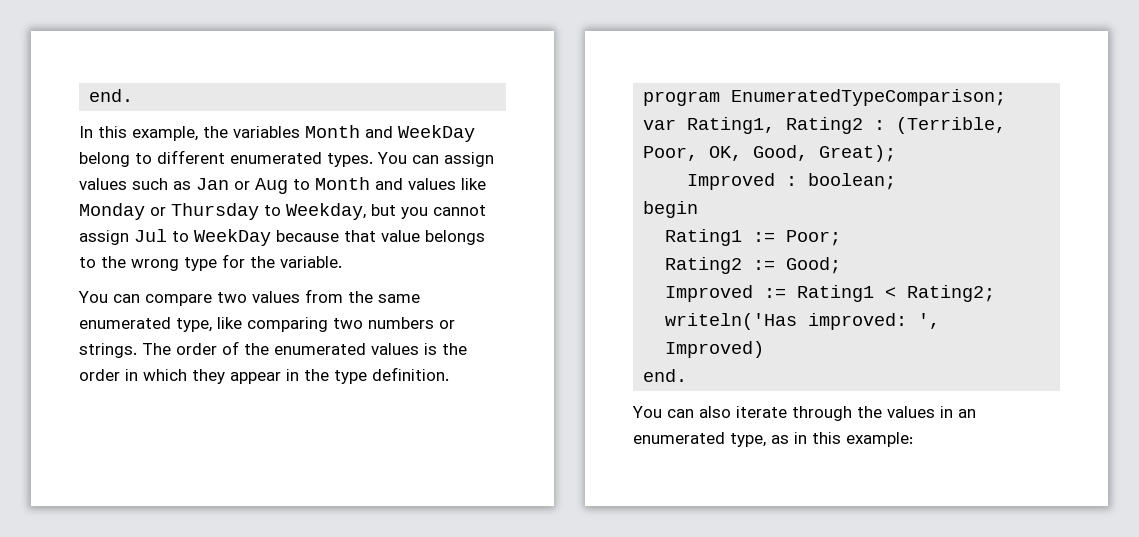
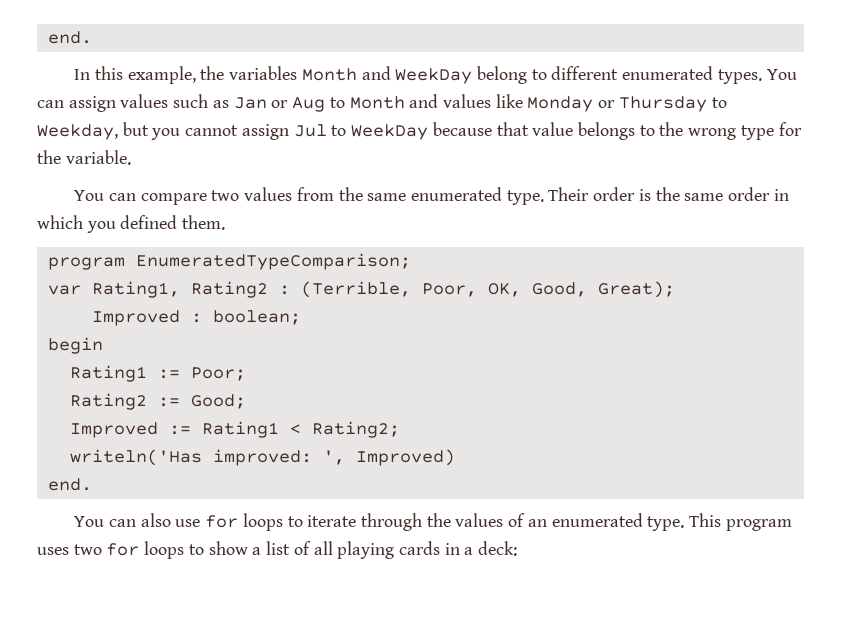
[176,317,455,332] [79,341,419,358] type, like comparing two numbers or strings. The order of the enumerated values -> [506,187,636,205] type. Their order
(467, 349) none -> [684,193,724,201] same
[192,367,449,384] they appear in the type definition. -> [86,215,226,233] you defined them.
(731, 412) none -> [175,513,303,531] use for loops to
[940,406,953,418] in -> [508,513,526,527] of
[730,432,913,447] type, as in this example: -> [647,513,792,531] [37,541,518,559] type. This program uses two for loops to show a list of all playing cards in a deck:

